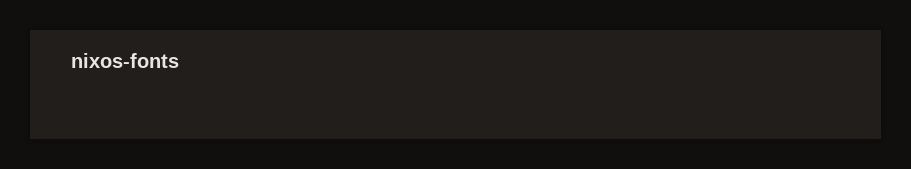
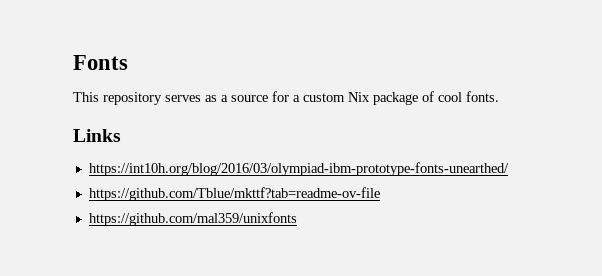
[71,53,179,68] nixos-fonts -> [73,55,128,70] [73,91,499,105] [73,129,121,142] [88,162,509,176] [88,187,380,201] [88,212,297,226] Fonts // This repository serves as a source for a custom Nix package of cool fonts. // Links // https://int10h.org/blog/2016/03/olympiad-ibm-prototype-fonts-unearthed/ // https://github.com/Tblue/mkttf?tab=readme-ov-file // https://github.com/mal359/unixfonts

